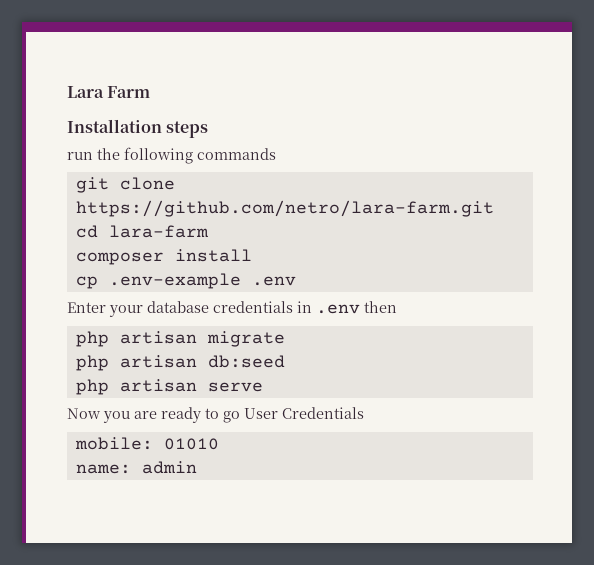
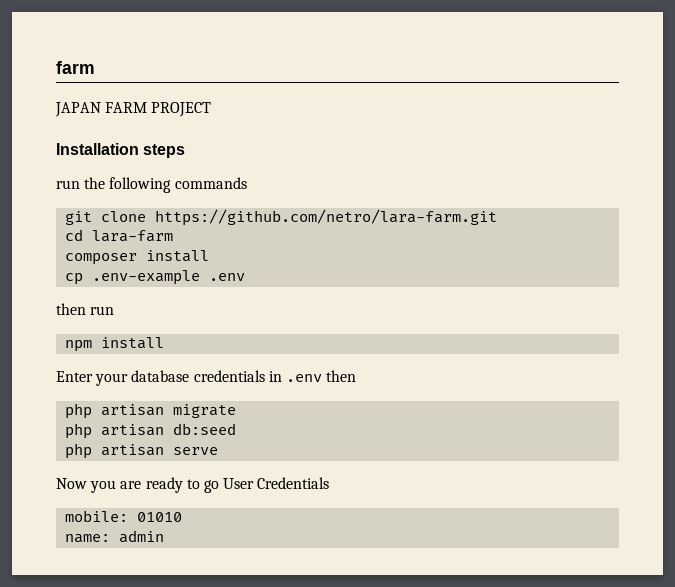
[67,86,151,98] Lara Farm -> [56,61,95,74] [55,102,212,117] farm // JAPAN FARM PROJECT
(296, 281) none -> [56,303,115,315] [65,337,165,352] // then run // npm install

